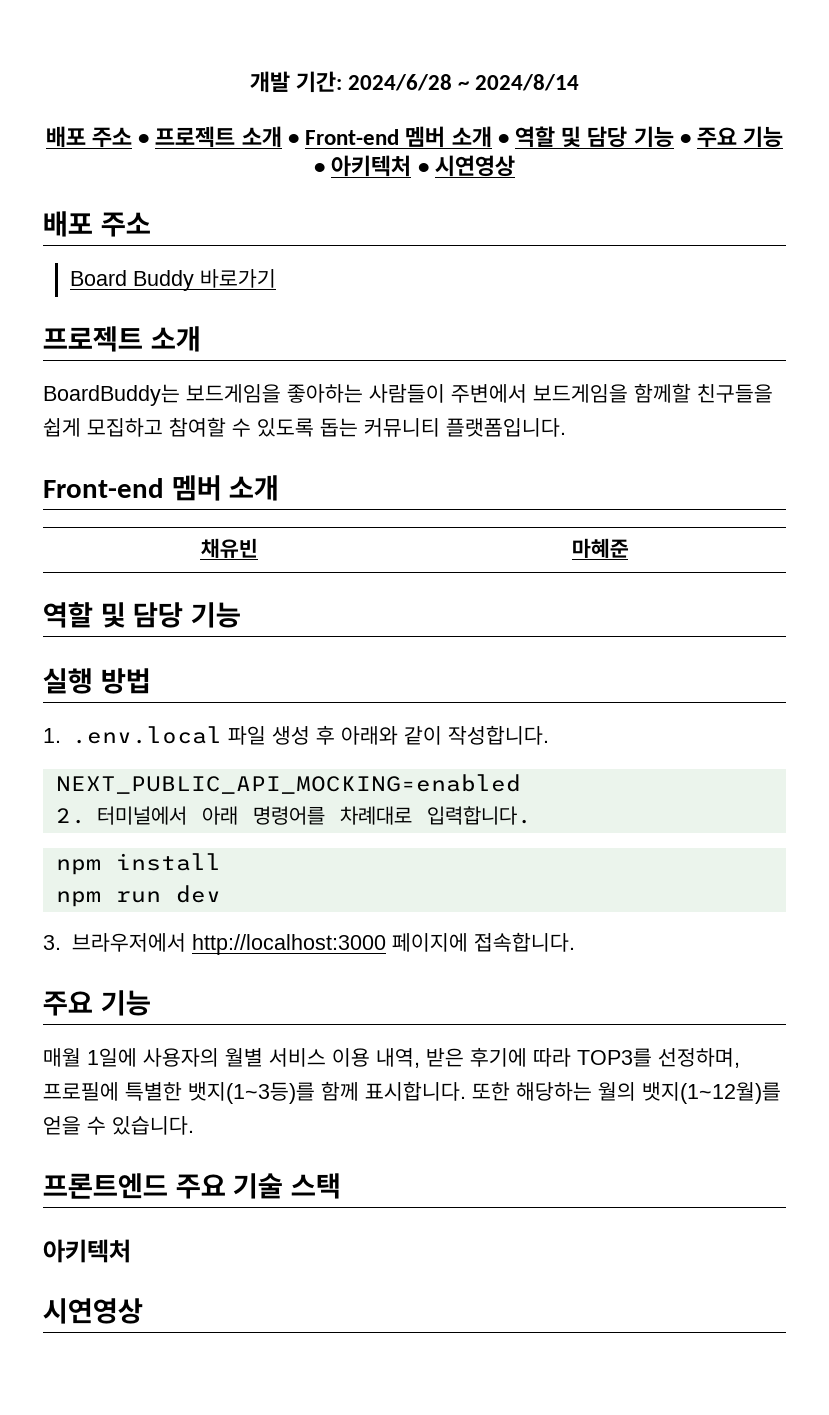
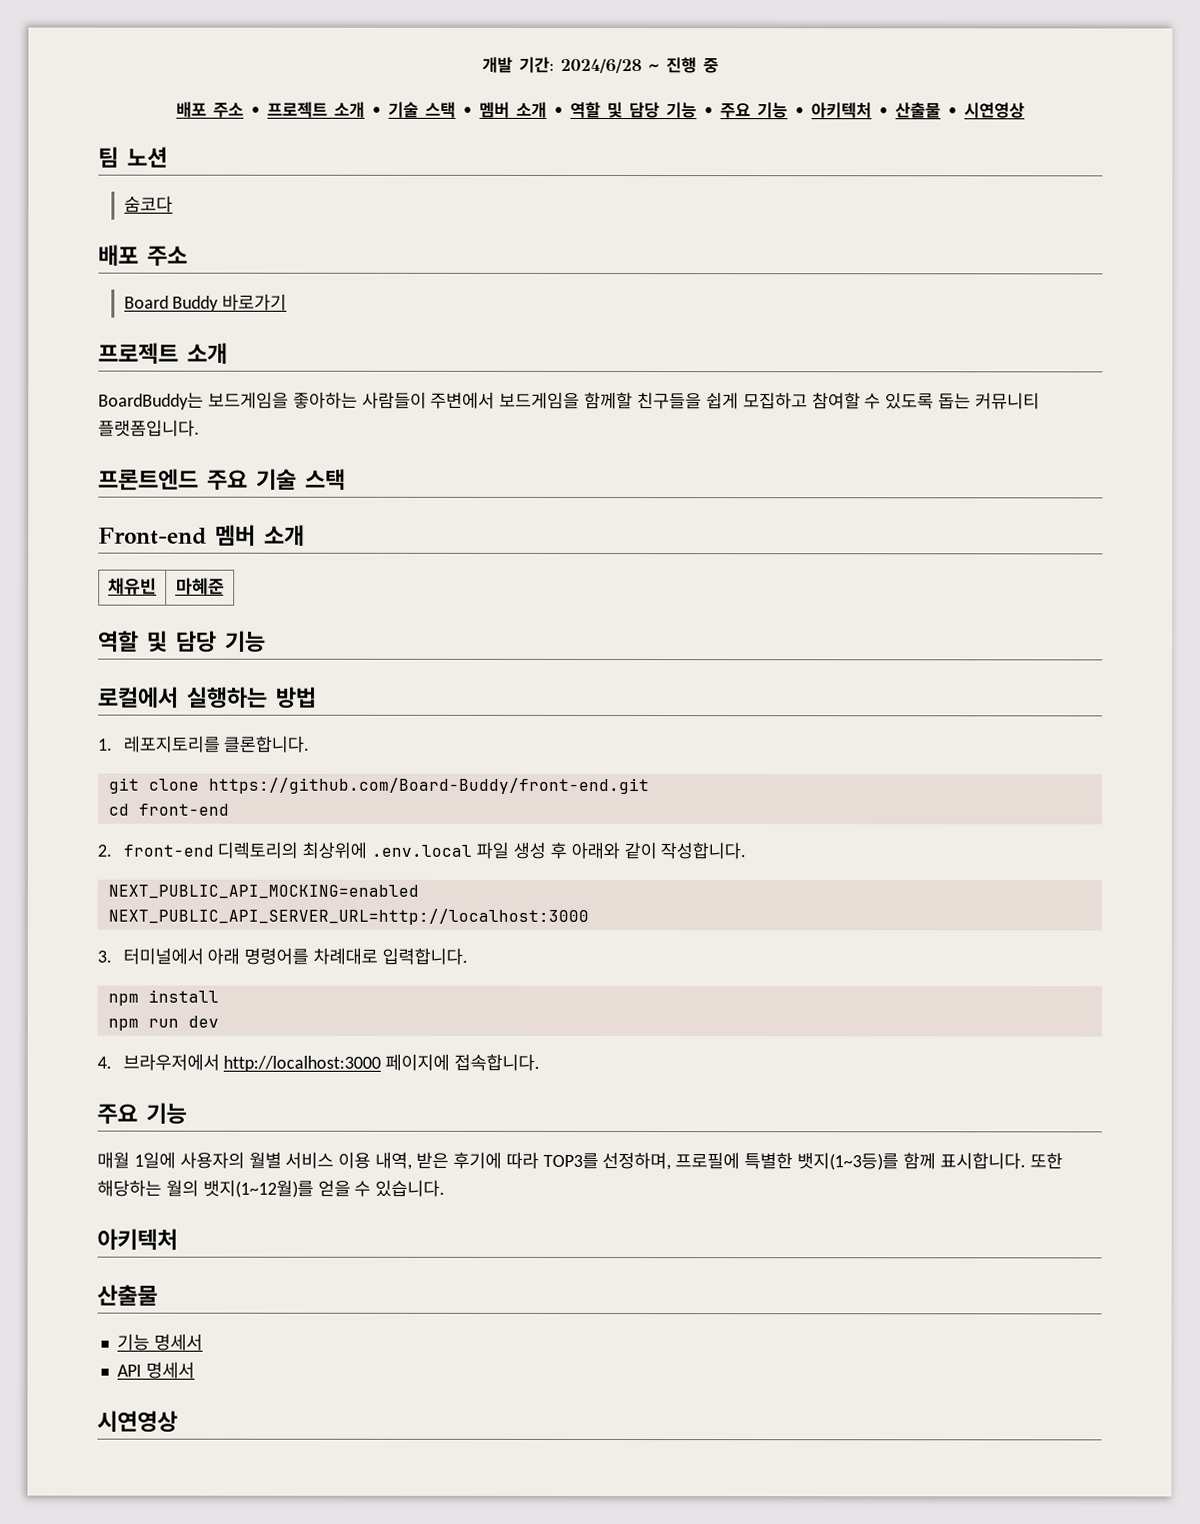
[475,74,580,91] 2024/8/14 -> [666,57,719,74] 진행 중
[305,129,400,145] Front-end -> [388,101,473,118] 기술 스택 •
[434,155,515,177] 시연영상 -> [895,102,1025,119] [98,146,168,168] [123,195,173,213] 산출물 • 시연영상 // 팀 노션 // 숨코다
(566, 427) none -> [98,468,346,491] // 프론트엔드 주요 기술 스택
[43,668,93,694] 실행 -> [98,686,268,709] 로컬에서 실행하는
(61, 735) none -> [123,735,311,753] [107,777,649,795] [107,803,229,816] [97,841,368,859] 레포지토리를 클론합니다. // git clone https://github.com/Board-Buddy/front-end.git // cd front-end // 2. front-end 디렉토리의 최상위에
[55,808,86,824] 2. -> [107,908,589,925] [97,950,112,963] NEXT_PUBLIC_API_SERVER_URL=http://localhost:3000 // 3.
[43,935,61,950] 3. -> [97,1056,112,1069] 4.
[43,1173,342,1199] [43,1239,131,1263] 프론트엔드 주요 기술 스택 // 아키텍처 -> [97,1228,178,1251] [97,1284,158,1306] [116,1333,203,1351] [116,1361,195,1379] 아키텍처 // 산출물 // 기능 명세서 // API 명세서

